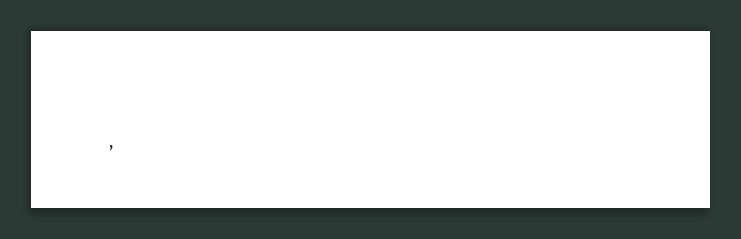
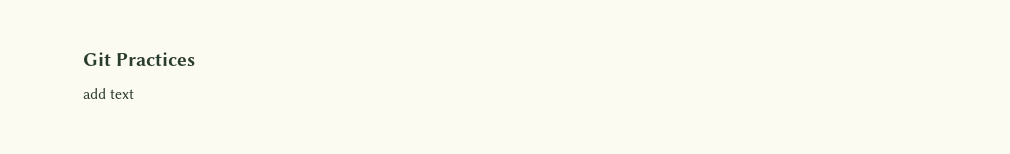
[109,145,113,151] , -> [83,52,196,66] [83,88,135,99] Git Practices // add text

